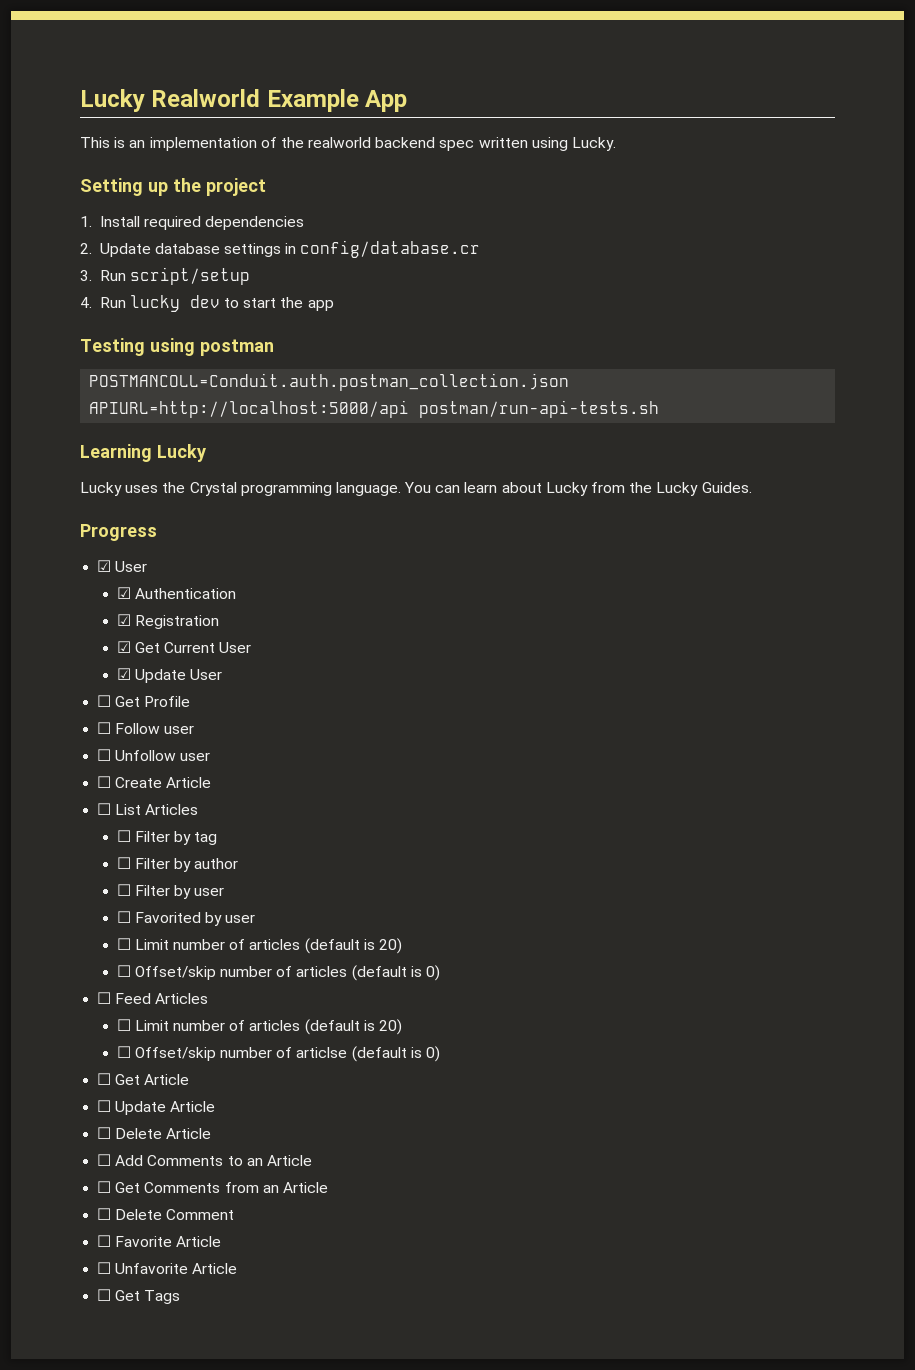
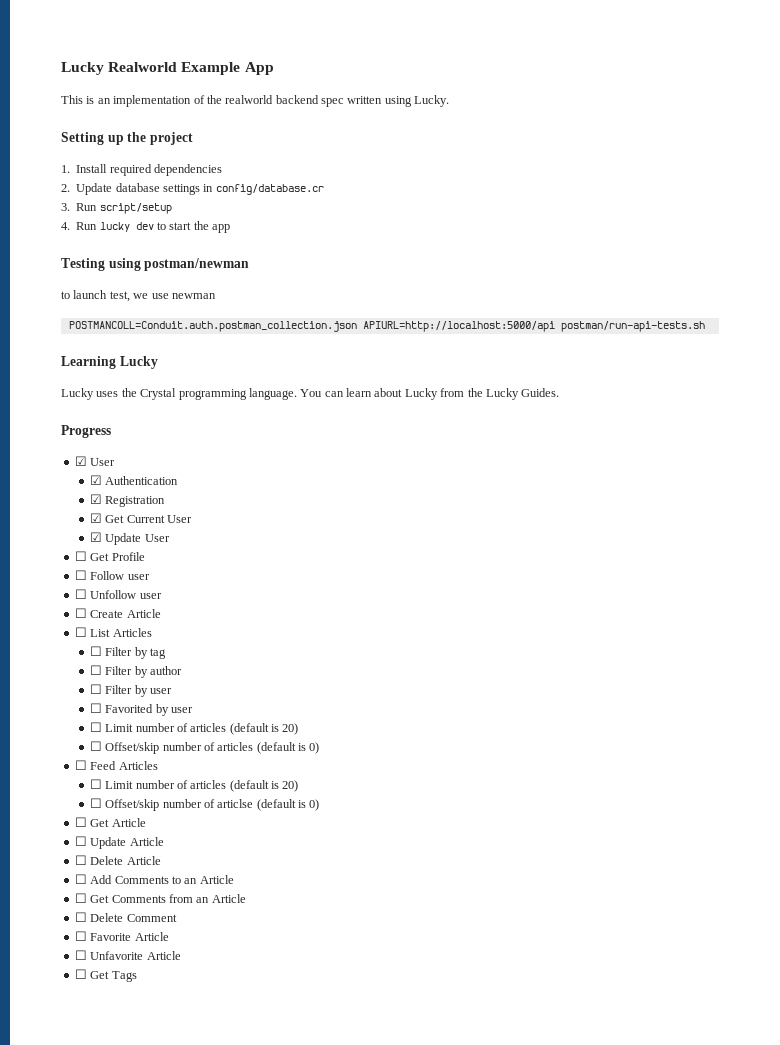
[200,339,274,356] postman -> [144,258,250,271] [61,290,216,302] postman/newman // to launch test, we use newman

